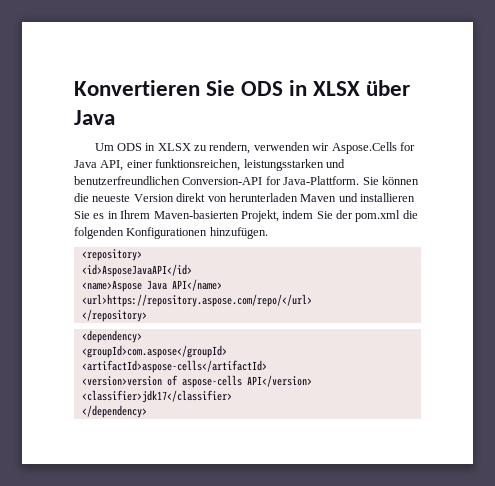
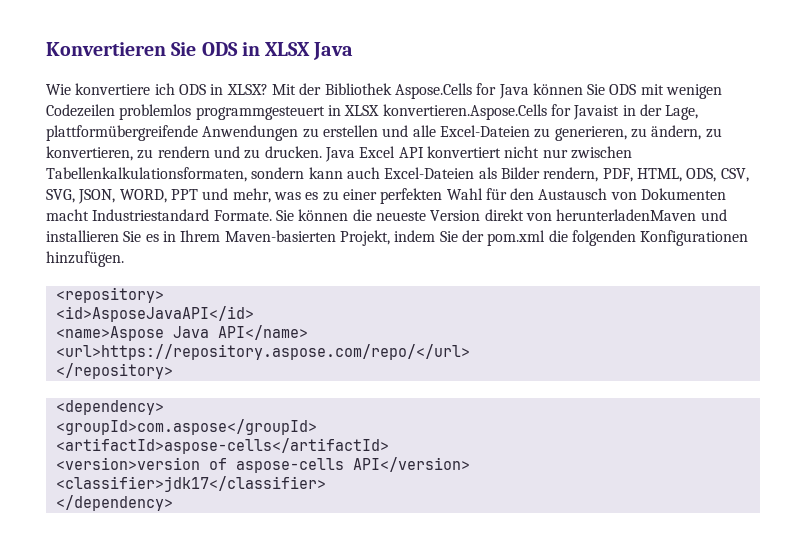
[366,80,411,96] über -> (311, 49) none
[94,142,415,154] [74,159,345,171] [74,176,360,185] Um ODS in XLSX zu rendern, verwenden wir Aspose.Cells for Java API, einer funktionsreichen, leistungsstarken und benutzerfreundlichen Conversion-API for Java-Plattform. -> [46,83,723,99] [46,104,699,120] [46,125,722,141] [46,146,632,162] [46,167,749,182] [46,188,727,204] [46,209,272,221] Wie konvertiere ich ODS in XLSX? Mit der Bibliothek Aspose.Cells for Java können Sie ODS mit wenigen Codezeilen problemlos programmgesteuert in XLSX konvertieren.Aspose.Cells for Javaist in der Lage, plattformübergreifende Anwendungen zu erstellen und alle Excel-Dateien zu generieren, zu ändern, zu konvertieren, zu rendern und zu drucken. Java Excel API konvertiert nicht nur zwischen Tabellenkalkulationsformaten, sondern kann auch Excel-Dateien als Bilder rendern, PDF, HTML, ODS, CSV, SVG, JSON, WORD, PPT und mehr, was es zu einer perfekten Wahl für den Austausch von Dokumenten macht Industriestandard Formate.
[228,193,337,202] herunterladen Maven -> [556,209,697,221] herunterladenMaven

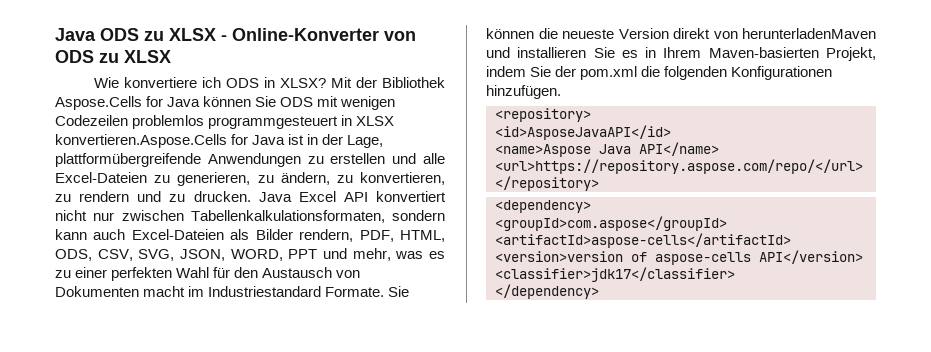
[46,42,354,60] Konvertieren Sie ODS in XLSX Java -> [55,28,416,41] [55,50,171,63] Java ODS zu XLSX - Online-Konverter von ODS zu XLSX
[573,105,620,120] Javaist -> [252,134,305,145] Java ist
(89, 215) none -> [188,286,205,297] im

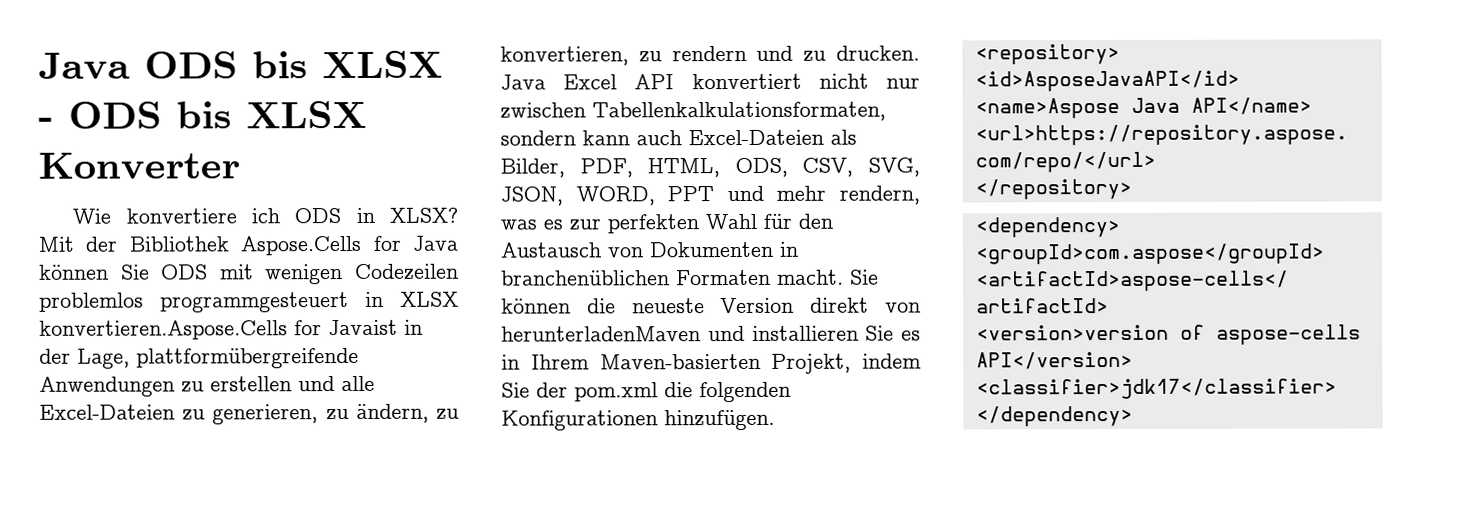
[144,31,164,41] zu -> [252,51,308,79] bis
[232,28,416,41] [55,50,171,63] Online-Konverter von ODS zu XLSX -> [68,100,367,129] [38,152,240,179] ODS bis XLSX Konverter
[252,134,305,145] Java ist -> [328,319,398,336] Javaist
[255,229,354,242] Bilder rendern, -> [500,158,565,178] Bilder,
[352,248,446,261] [55,267,108,278] mehr, was es zu einer -> [776,185,920,205] [500,218,601,231] mehr rendern, was es zur
[143,286,385,297] macht im Industriestandard Formate. -> [779,241,799,257] [501,269,844,286] in branchenüblichen Formaten macht.

